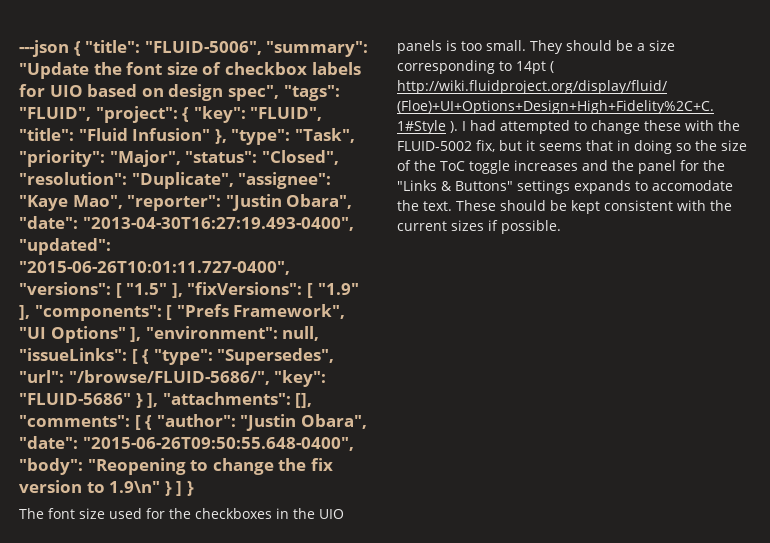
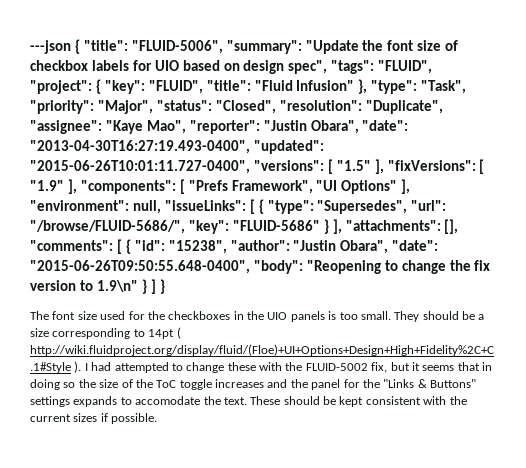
(153, 422) none -> [134,240,227,254] "id": "15238",

